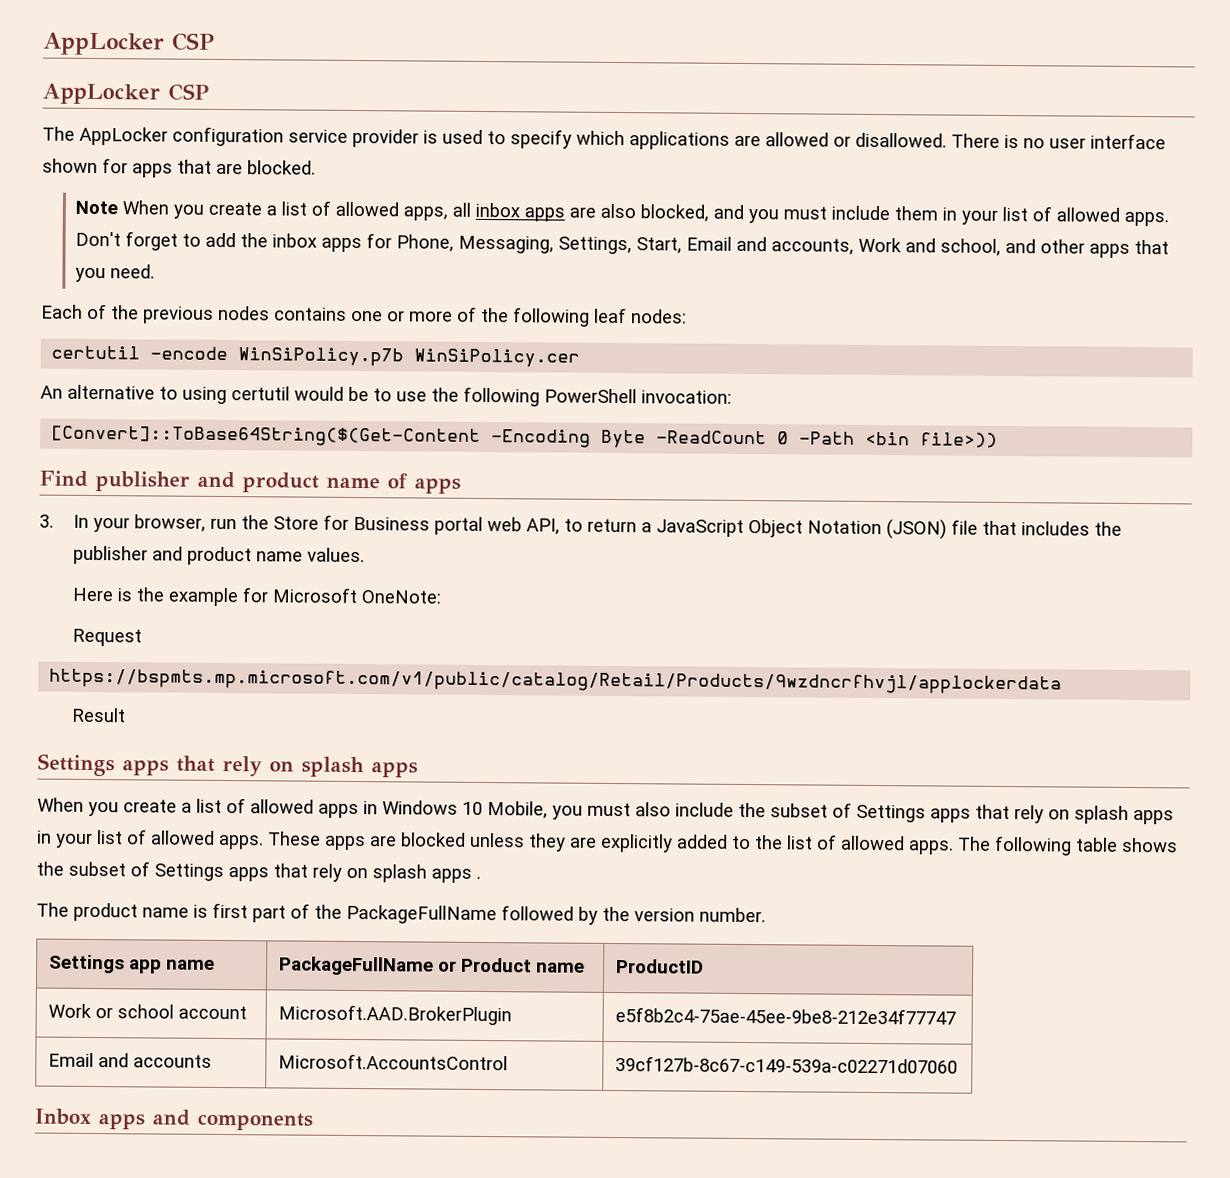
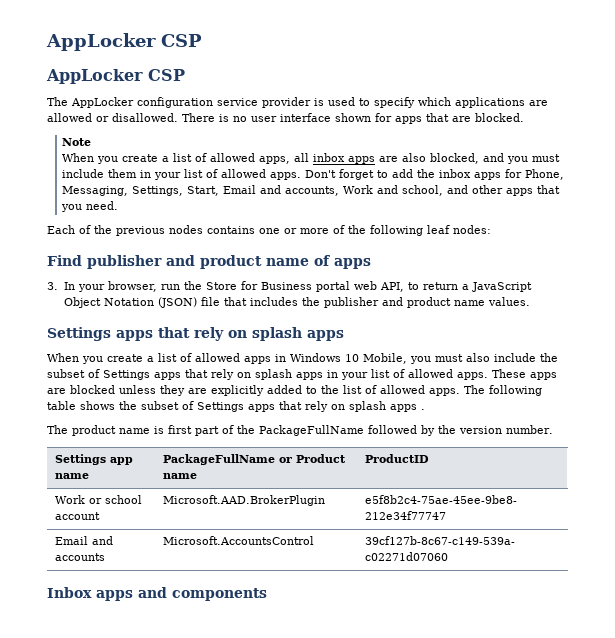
(118, 207) none -> (92, 142) //
[51,345,581,368] [40,384,732,407] [51,425,999,449] // certutil -encode WinSiPolicy.p7b WinSiPolicy.cer // An alternative to using certutil would be to use the following PowerShell invocation: // [Convert]::ToBase64String($(Get-Content -Encoding Byte -ReadCount 0 -Path <bin file>)) -> (491, 229) none
[71,587,441,607] [71,628,142,647] [49,668,1063,695] [70,707,126,723] // Here is the example for Microsoft OneNote: // Request // https://bspmts.mp.microsoft.com/v1/public/catalog/Retail/Products/9wzdncrfhvjl/applockerdata // Result -> (530, 301) none

